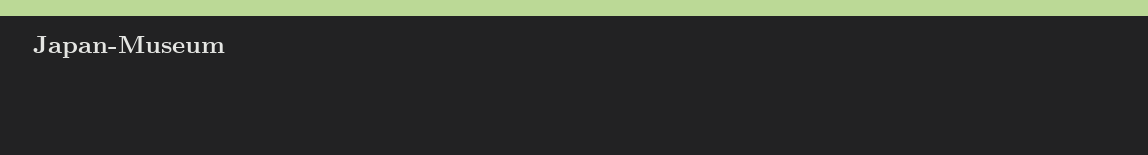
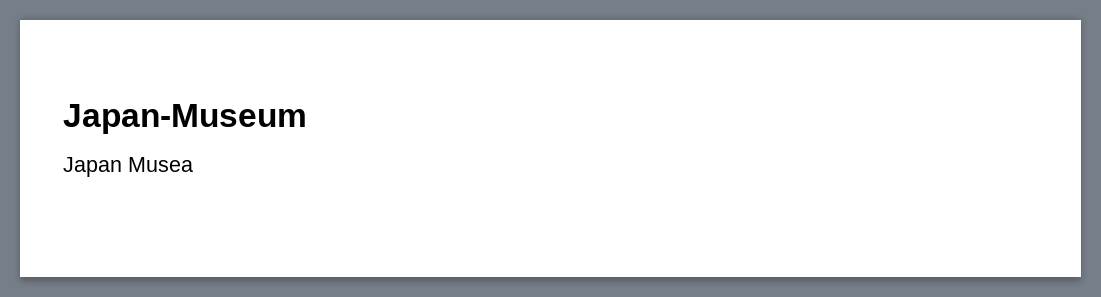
(225, 47) none -> [63,157,193,177] // Japan Musea

